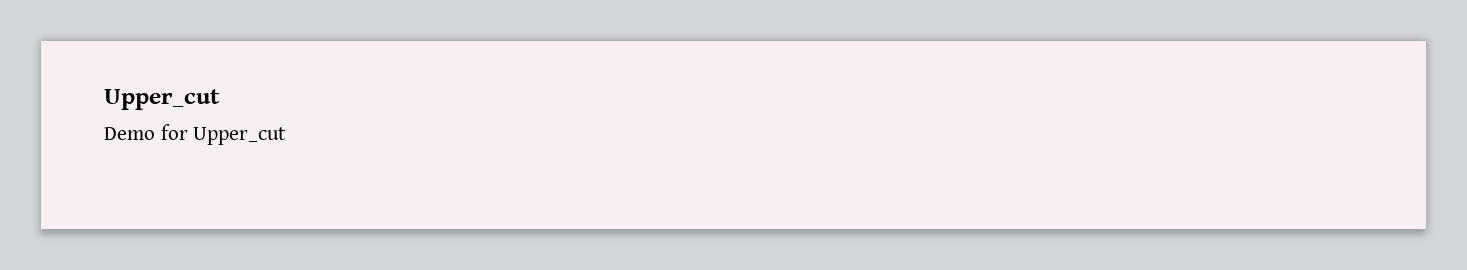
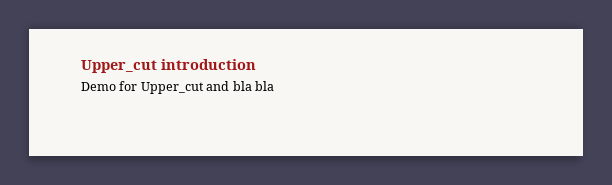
[104,89,220,110] Upper_cut -> [81,59,256,73] Upper_cut introduction
(287, 136) none -> [206,81,274,91] and bla bla

